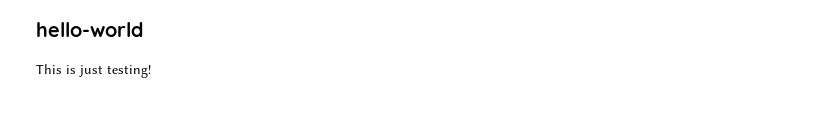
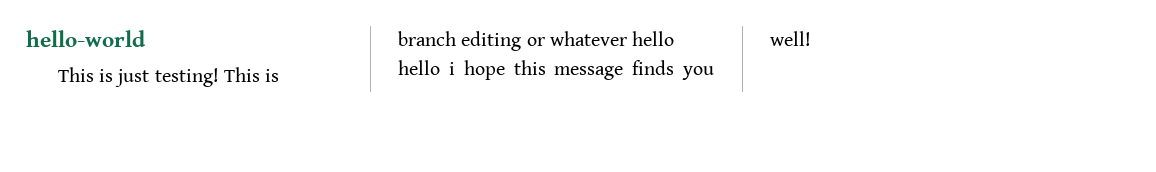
(151, 71) none -> [223,67,280,82] [398,31,675,51] [398,60,714,80] [770,31,811,46] This is branch editing or whatever hello hello i hope this message finds you well!

